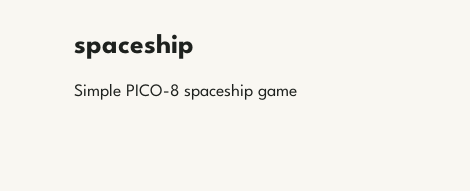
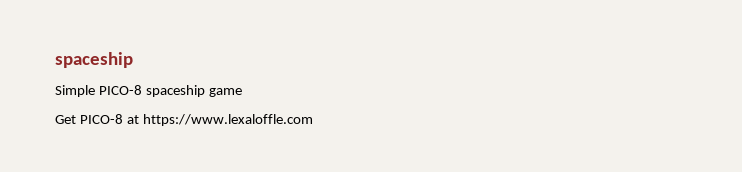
(298, 94) none -> [55,114,313,126] // Get PICO-8 at https://www.lexaloffle.com

